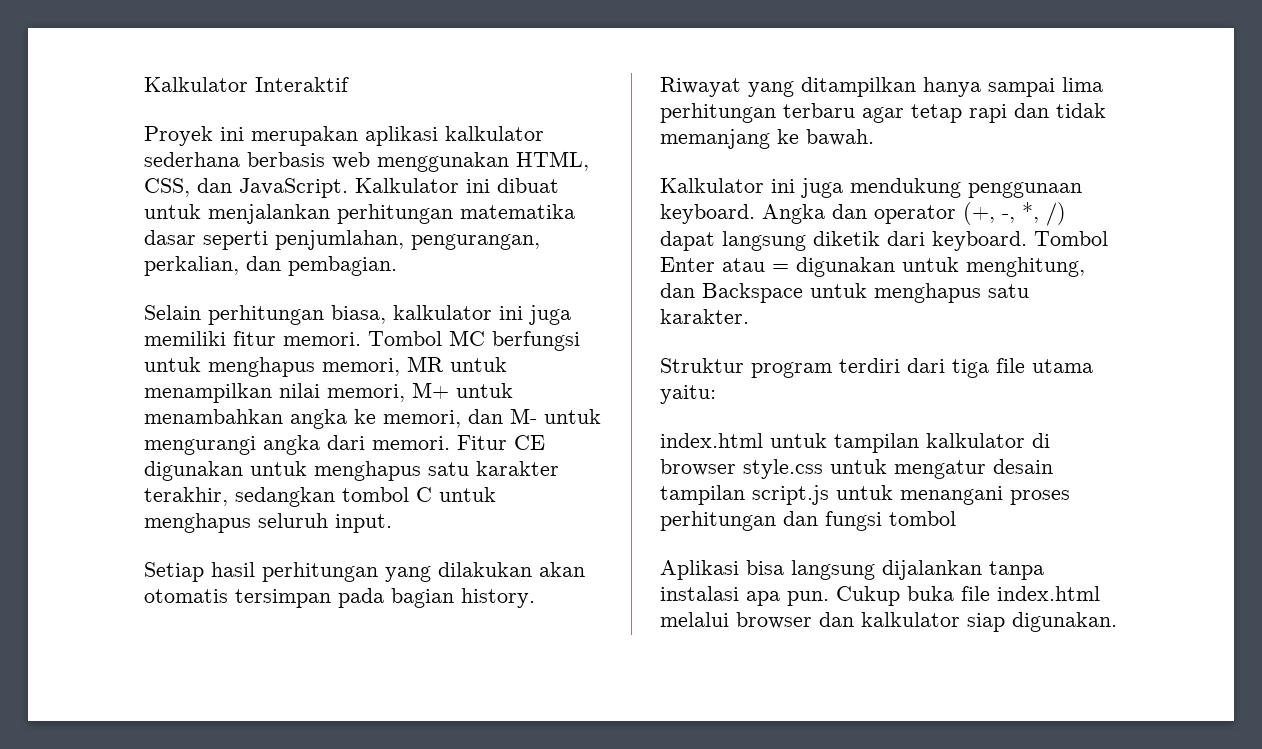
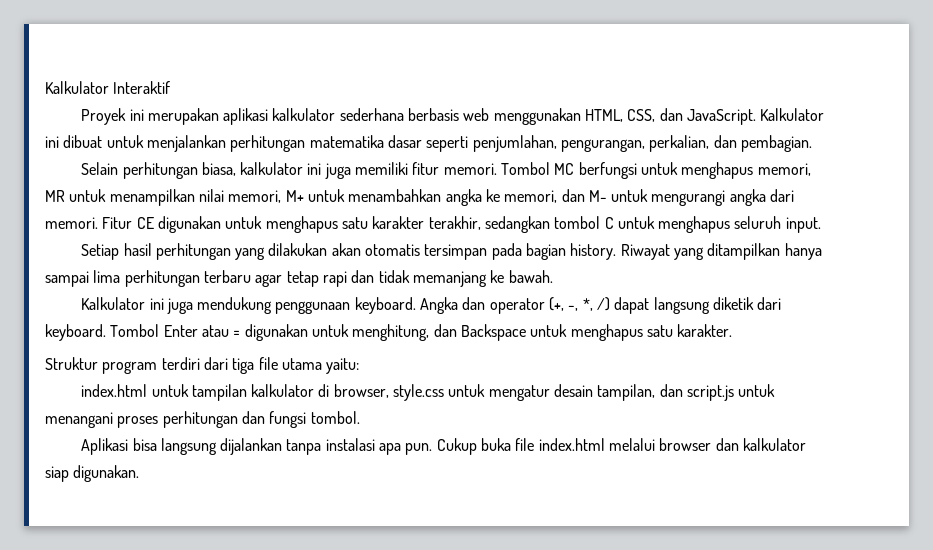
[660,459,736,476] browser -> [333,384,389,398] browser,
[660,485,745,505] tampilan -> [597,384,683,401] tampilan, dan
[889,511,956,526] tombol -> [310,411,360,424] tombol.

